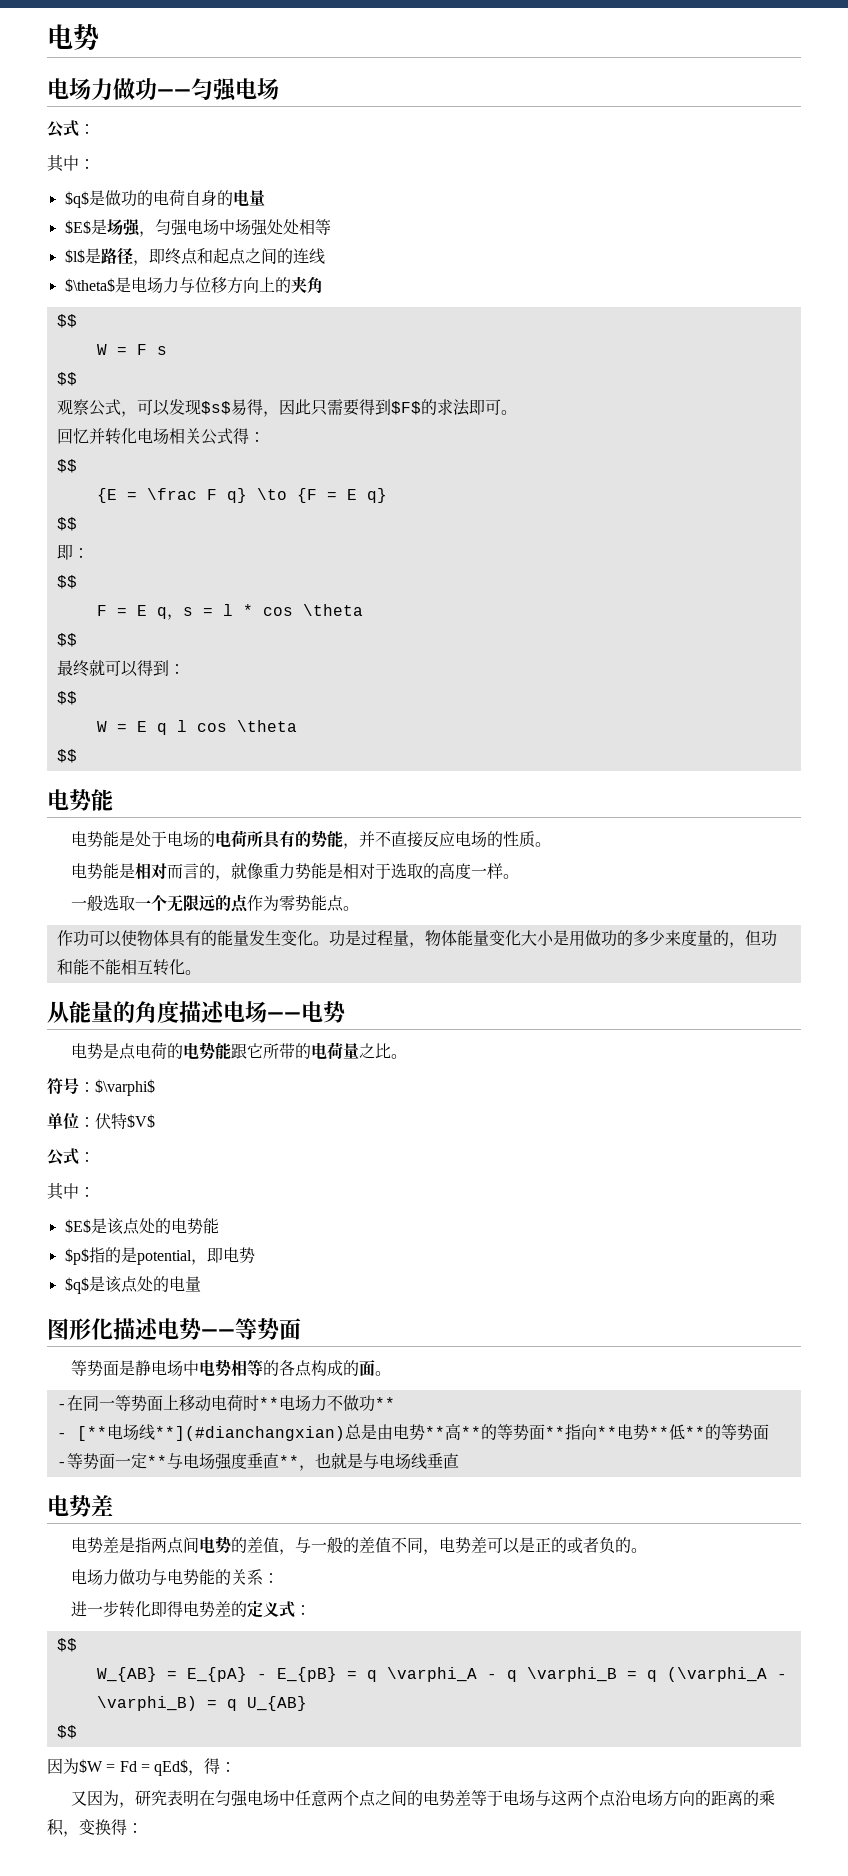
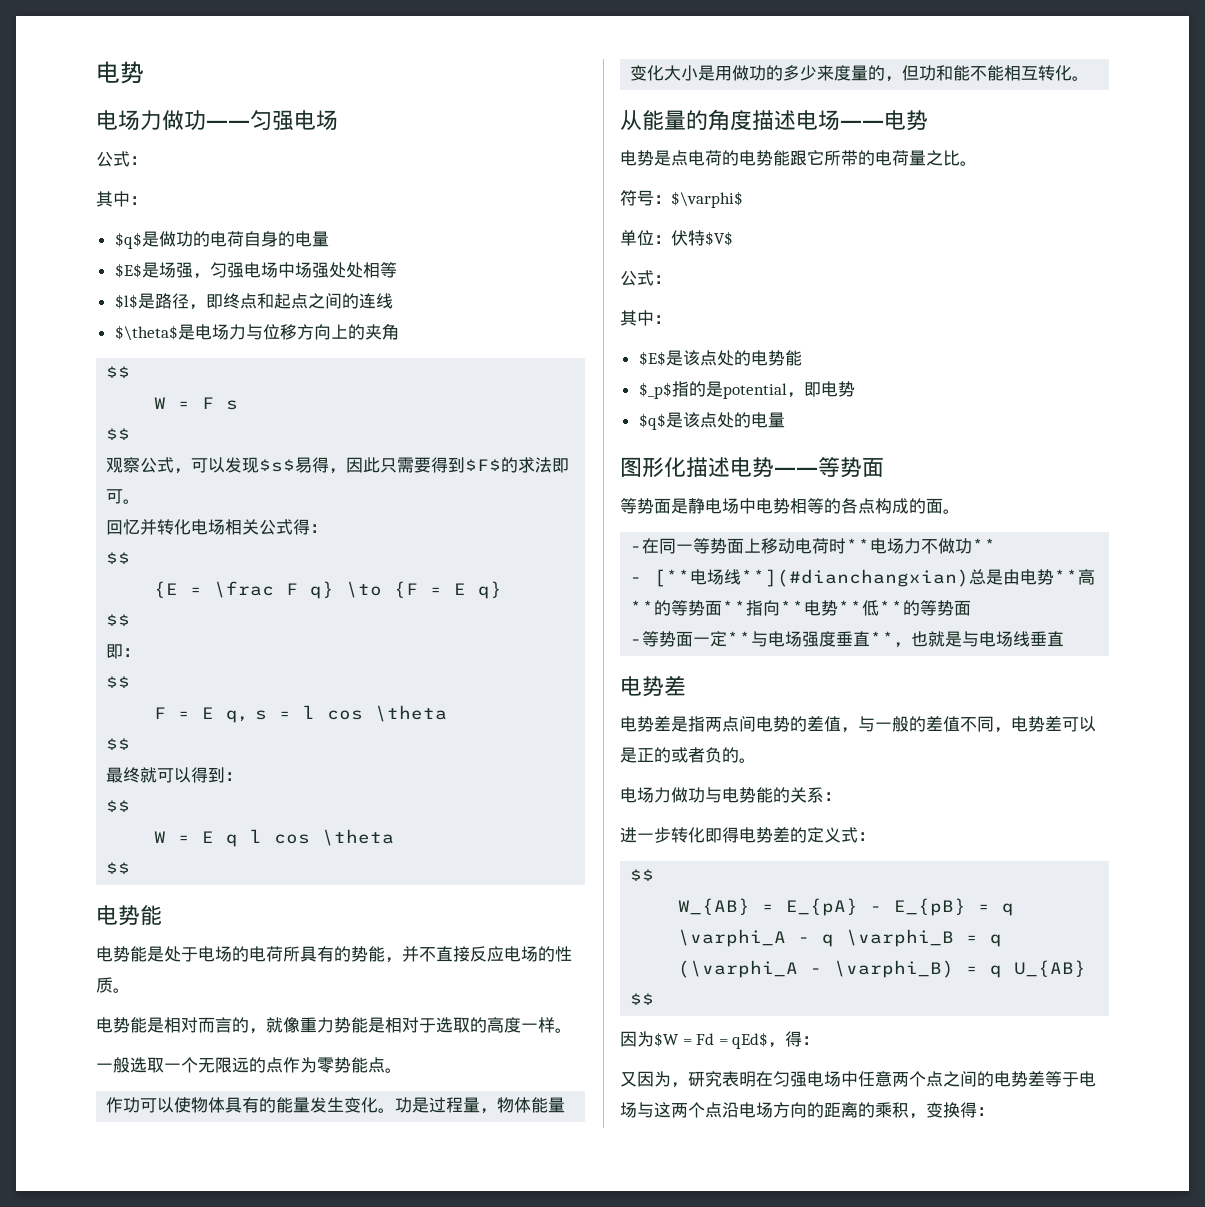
[242,604,253,616] * -> (316, 712) none
[64,1248,89,1265] $p$ -> [638,382,672,399] $_p$

